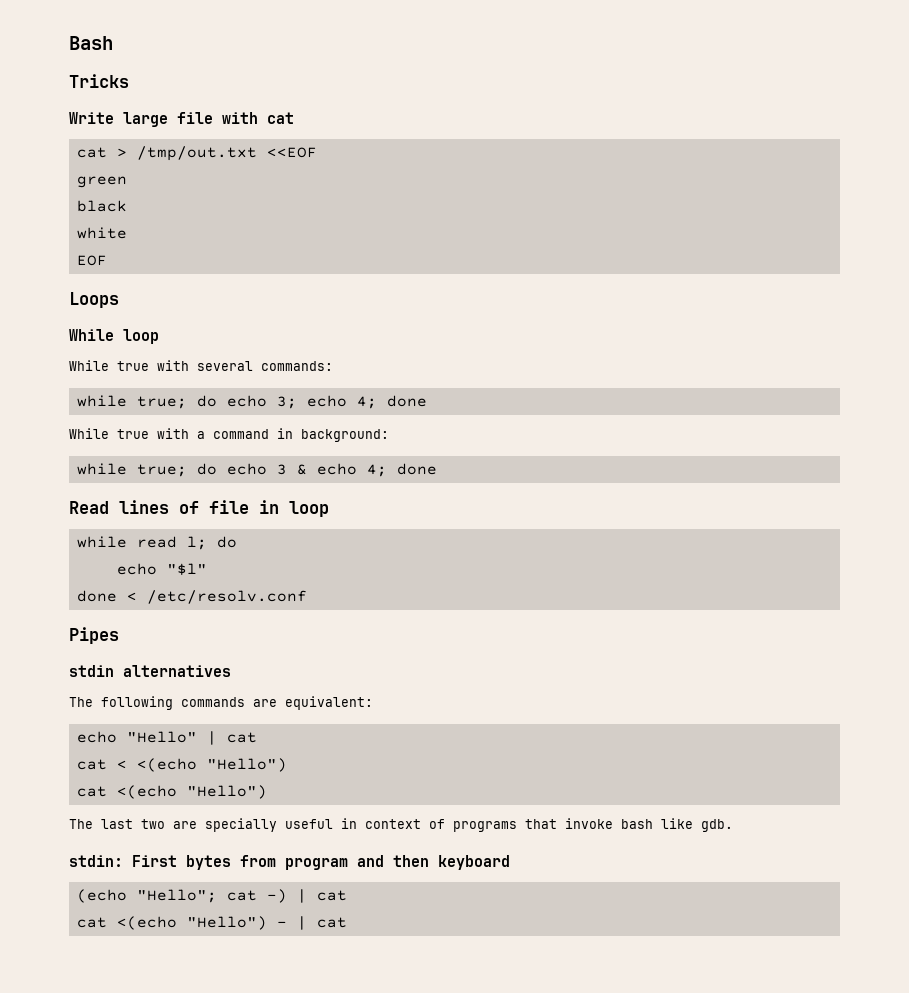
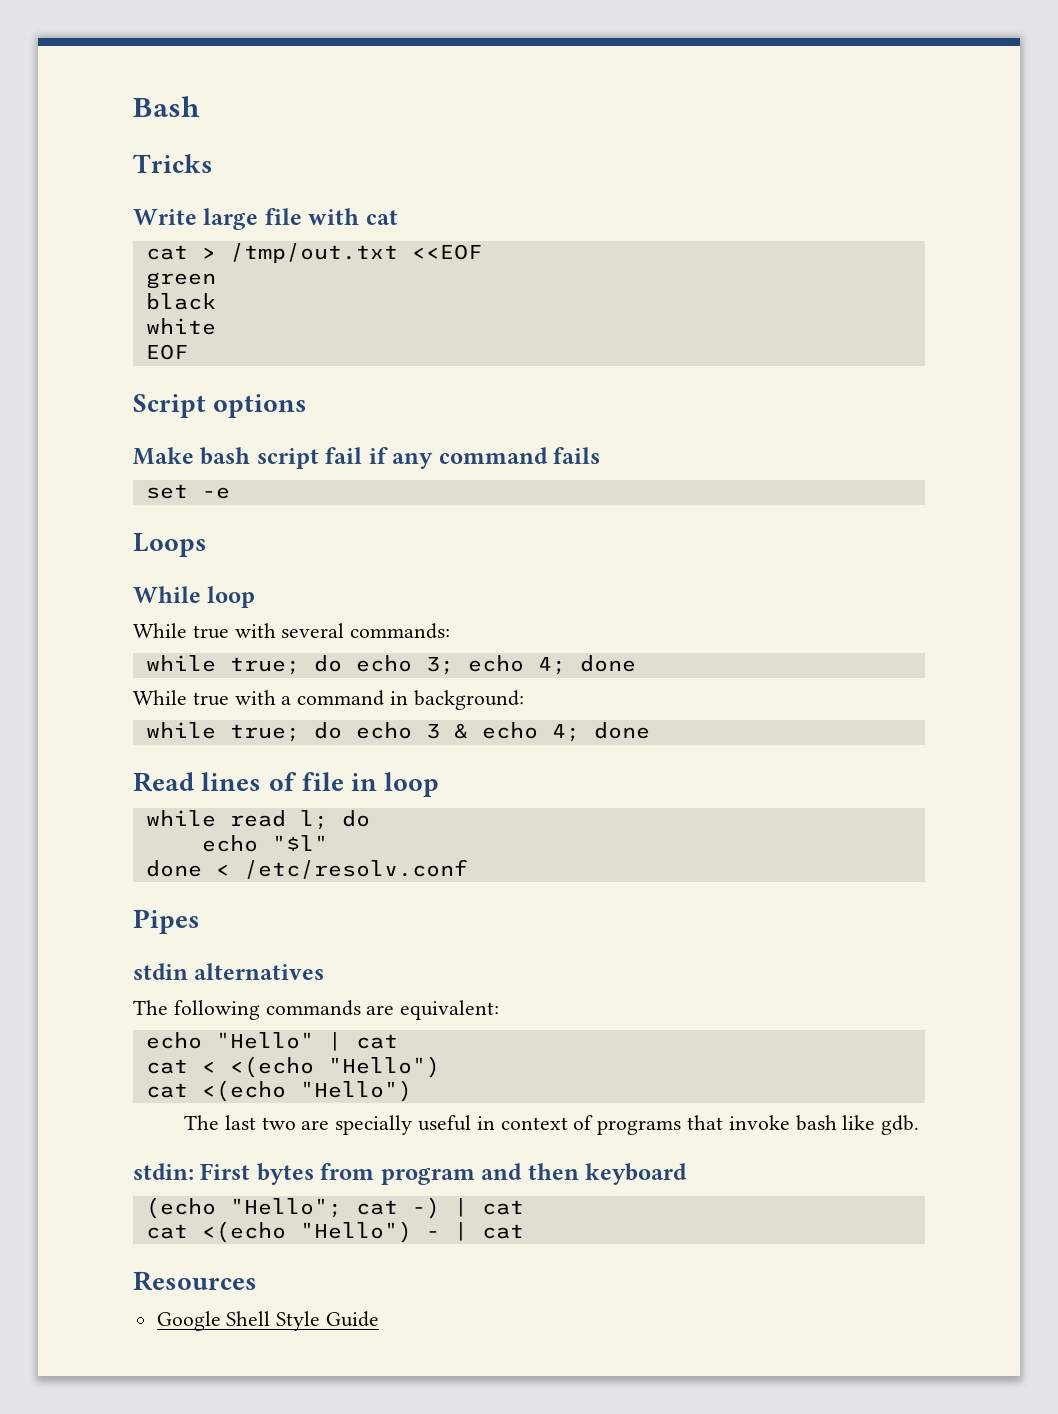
(107, 260) none -> [133,394,308,418] [133,447,601,469] [145,484,230,499] // Script options // Make bash script fail if any command fails // set -e
(347, 922) none -> [133,1271,257,1291] [156,1311,380,1331] // Resources // Google Shell Style Guide

